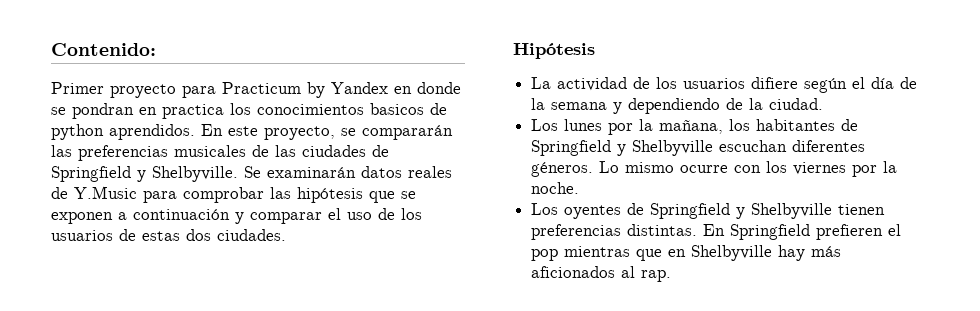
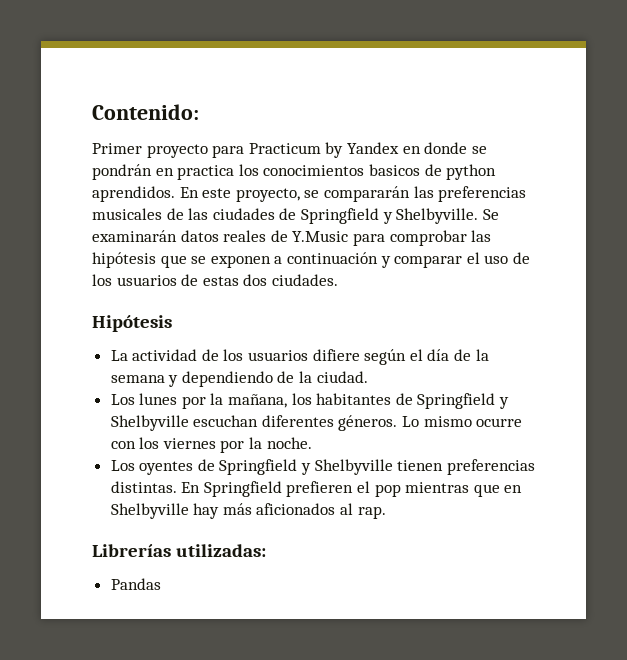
[72,103,134,119] pondran -> [92,164,152,180] pondrán
(672, 276) none -> [92,544,267,557] [110,578,161,590] // Librerías utilizadas: // Pandas

